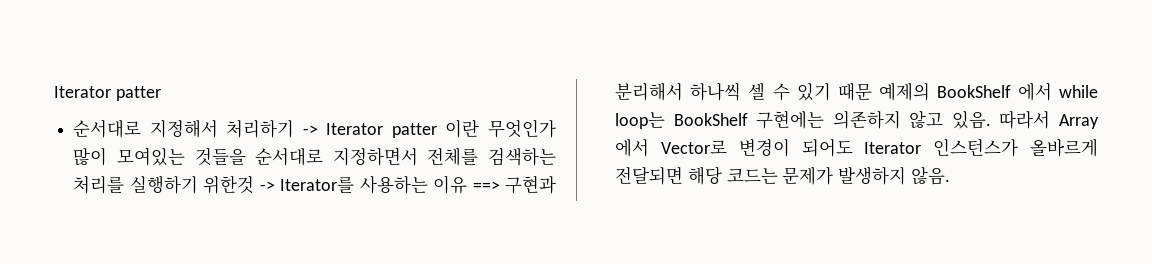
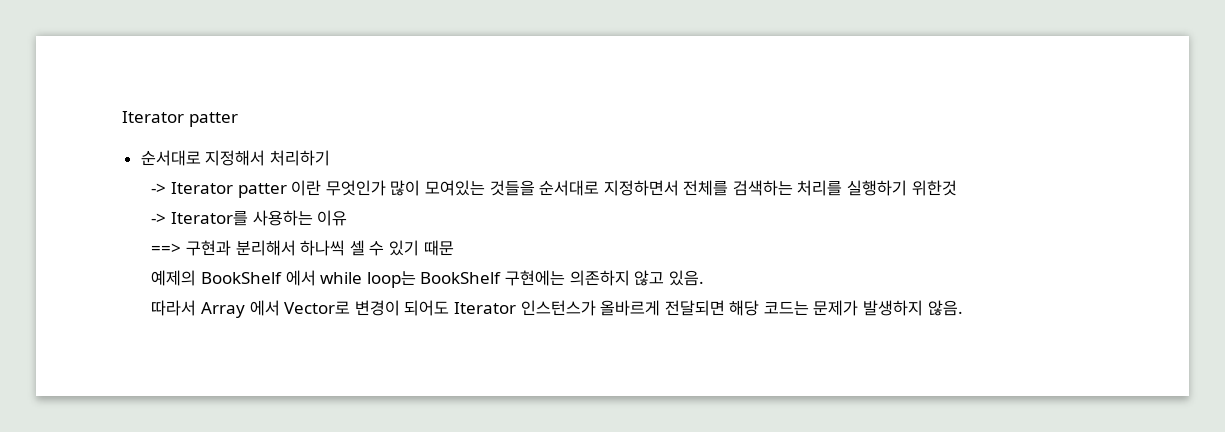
(295, 128) none -> (330, 158) //
(255, 184) none -> (957, 188) //
(468, 184) none -> (348, 218) //
(872, 91) none -> (454, 248) //
(991, 120) none -> (704, 278) //

